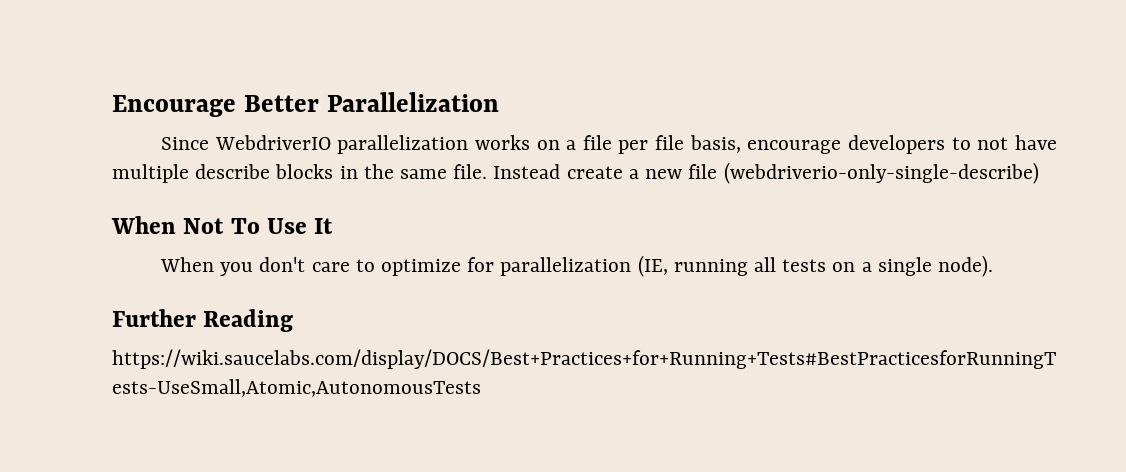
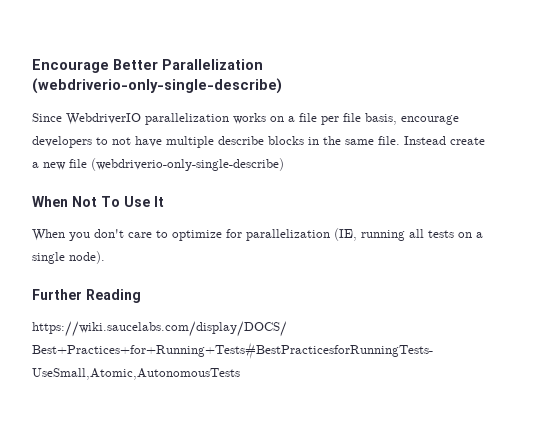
(499, 102) none -> [32,78,282,94] (webdriverio-only-single-describe)

